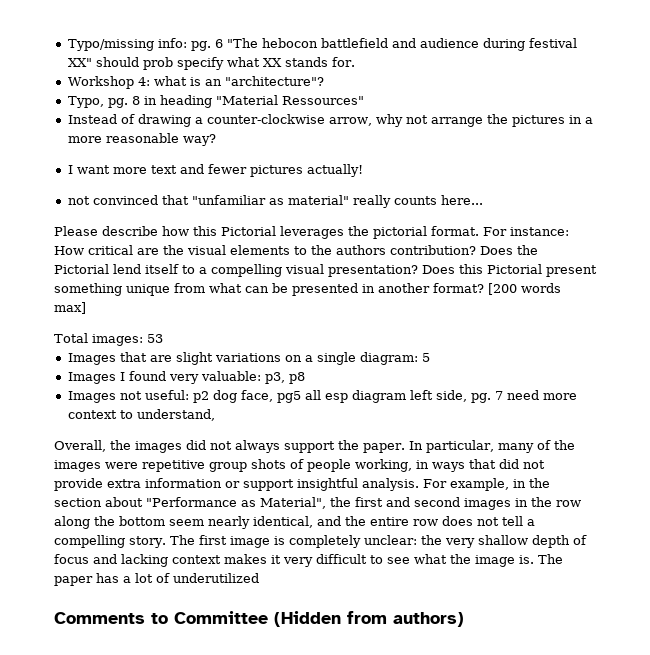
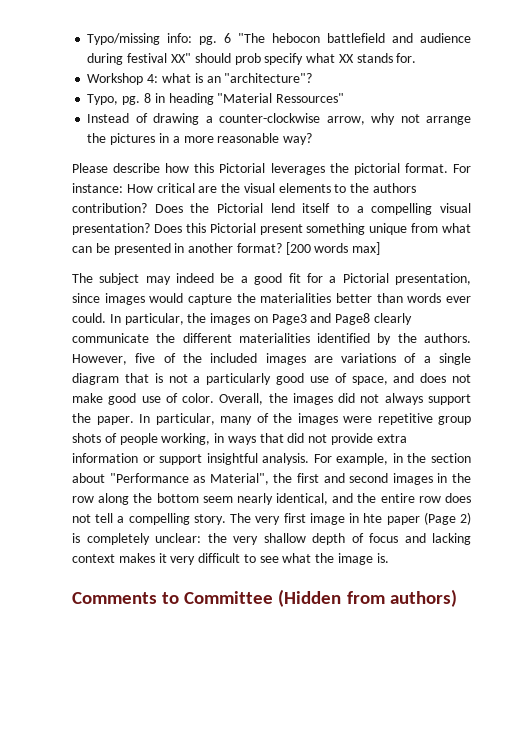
[67,164,363,177] [67,195,483,208] // I want more text and fewer pictures actually! // not convinced that "unfamiliar as material" really counts here... -> (313, 139) none
[54,333,163,346] [67,352,430,365] [67,371,305,384] [67,390,577,403] [67,409,215,421] Total images: 53 // Images that are slight variations on a single diagram: 5 // Images I found very valuable: p3, p8 // Images not useful: p2 dog face, pg5 all esp diagram left side, pg. 7 need more context to understand, // -> [72,273,472,285] [72,293,472,305] [72,313,413,325] [72,333,471,345] [72,353,472,365] [72,373,471,385] [72,393,215,405] The subject may indeed be a good fit for a Pictorial presentation, since images would capture the materialities better than words ever could. In particular, the images on Page3 and Page8 clearly communicate the different materialities identified by the authors. However, five of the included images are variations of a single diagram that is not a particularly good use of space, and does not make good use of color.
(195, 540) none -> [255,516,281,525] very
(270, 542) none -> [349,512,471,525] in hte paper (Page 2)
[538,554,563,564] [54,573,259,586] The paper has a lot of underutilized -> (389, 558) none

